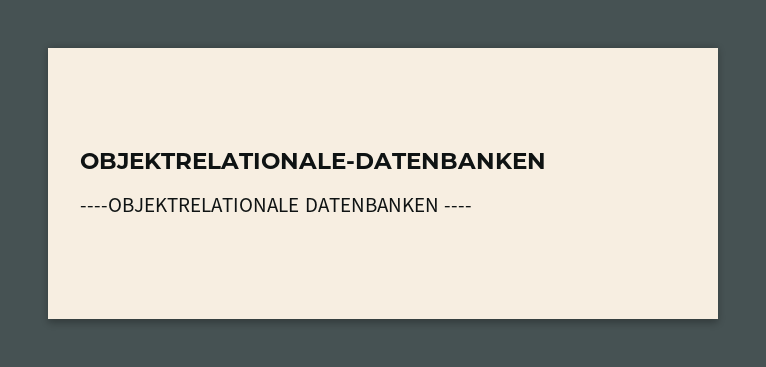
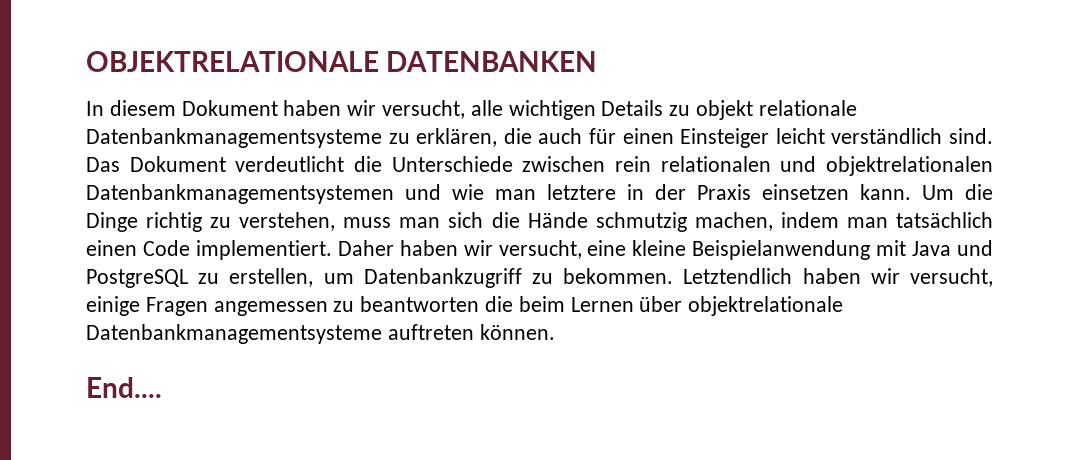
[80,153,546,169] [80,198,473,212] OBJEKTRELATIONALE-DATENBANKEN // ----OBJEKTRELATIONALE DATENBANKEN ---- -> [86,51,598,72] [86,100,857,120] [86,128,993,148] [86,156,993,176] [86,184,993,204] [86,212,994,232] [86,240,993,260] [86,268,994,288] [86,296,844,316] [86,324,555,344] [86,377,162,398] OBJEKTRELATIONALE DATENBANKEN // In diesem Dokument haben wir versucht, alle wichtigen Details zu objekt relationale Datenbankmanagementsysteme zu erklären, die auch für einen Einsteiger leicht verständlich sind. Das Dokument verdeutlicht die Unterschiede zwischen rein relationalen und objektrelationalen Datenbankmanagementsystemen und wie man letztere in der Praxis einsetzen kann. Um die Dinge richtig zu verstehen, muss man sich die Hände schmutzig machen, indem man tatsächlich einen Code implementiert. Daher haben wir versucht, eine kleine Beispielanwendung mit Java und PostgreSQL zu erstellen, um Datenbankzugriff zu bekommen. Letztendlich haben wir versucht, einige Fragen angemessen zu beantworten die beim Lernen über objektrelationale Datenbankmanagementsysteme auftreten können. // End....

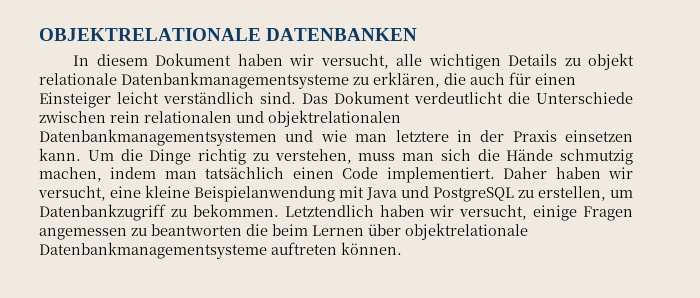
[86,377,162,398] // End.... -> (402, 248) none

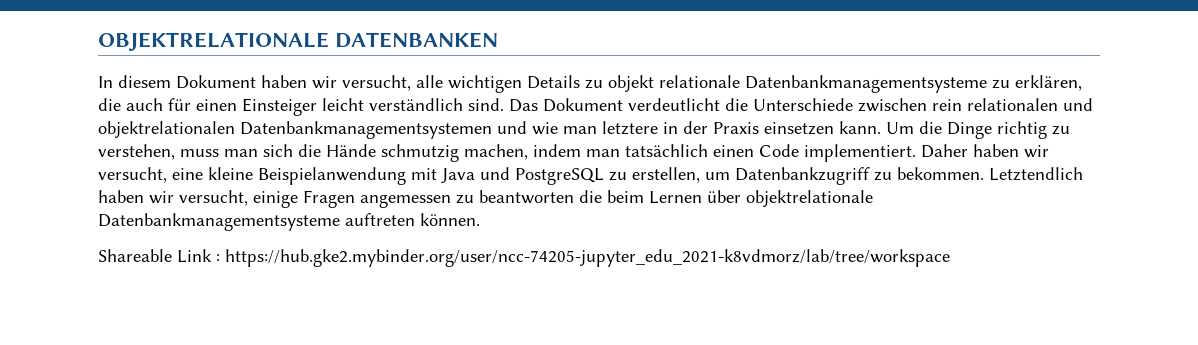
(402, 248) none -> [98,249,950,267] // Shareable Link : https://hub.gke2.mybinder.org/user/ncc-74205-jupyter_edu_2021-k8vdmorz/lab/tree/workspace

